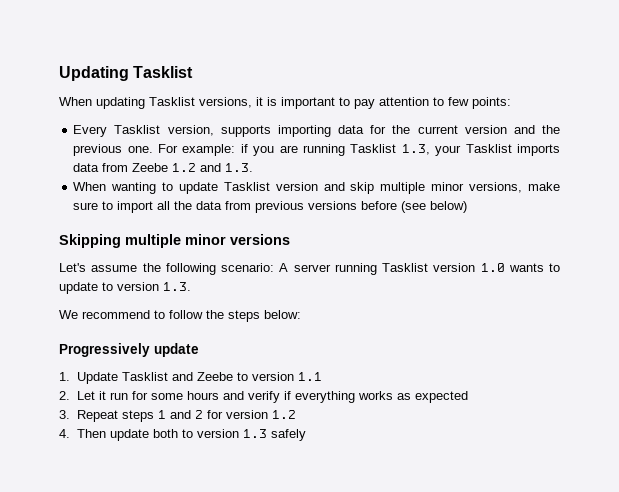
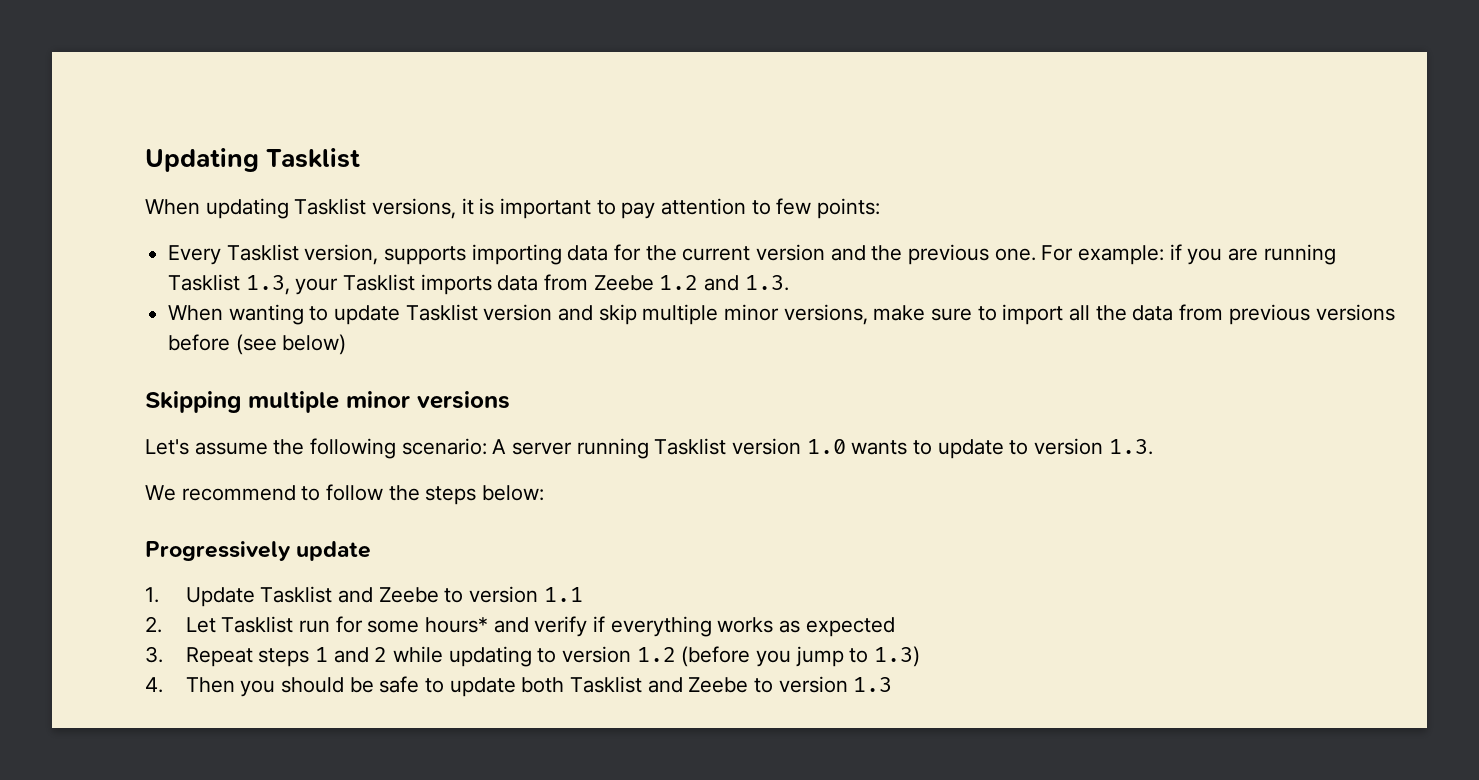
[98,391,106,400] it -> [221,616,294,633] Tasklist
[186,391,219,400] hours -> [424,617,488,633] hours*
[206,410,223,419] for -> [392,646,557,667] while updating to
[59,429,178,441] // 4. Then update both -> [681,646,920,667] [145,676,749,697] (before you jump to 1.3) // 4. Then you should be safe to update both Tasklist and Zeebe
[270,429,306,441] safely -> (893, 684) none

